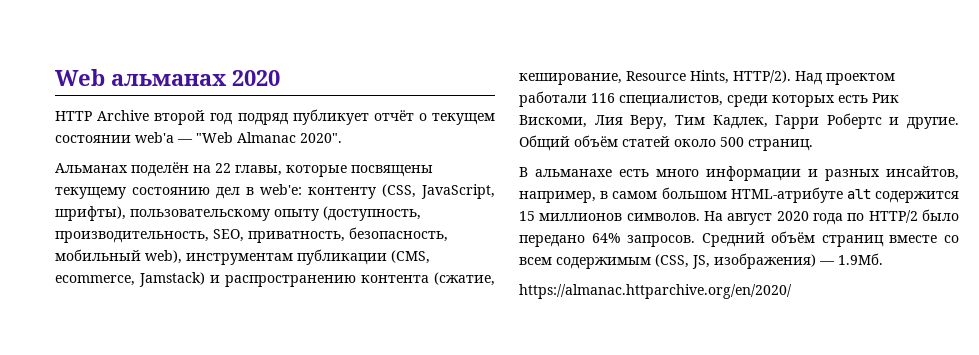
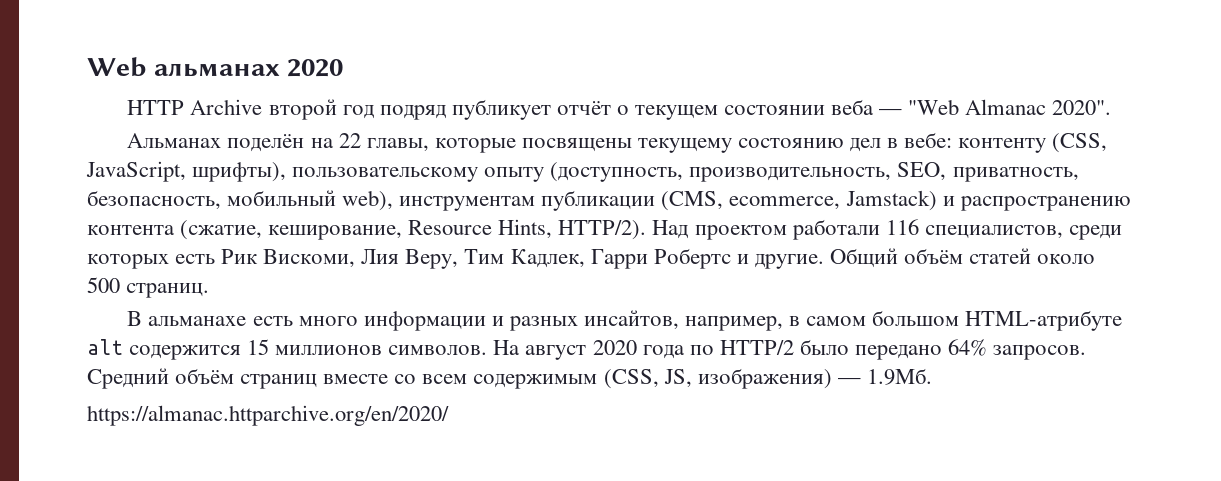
[135,132,174,143] web'а -> [831,99,875,115] веба
[260,184,302,195] web'е: -> [904,132,953,148] вебе:

